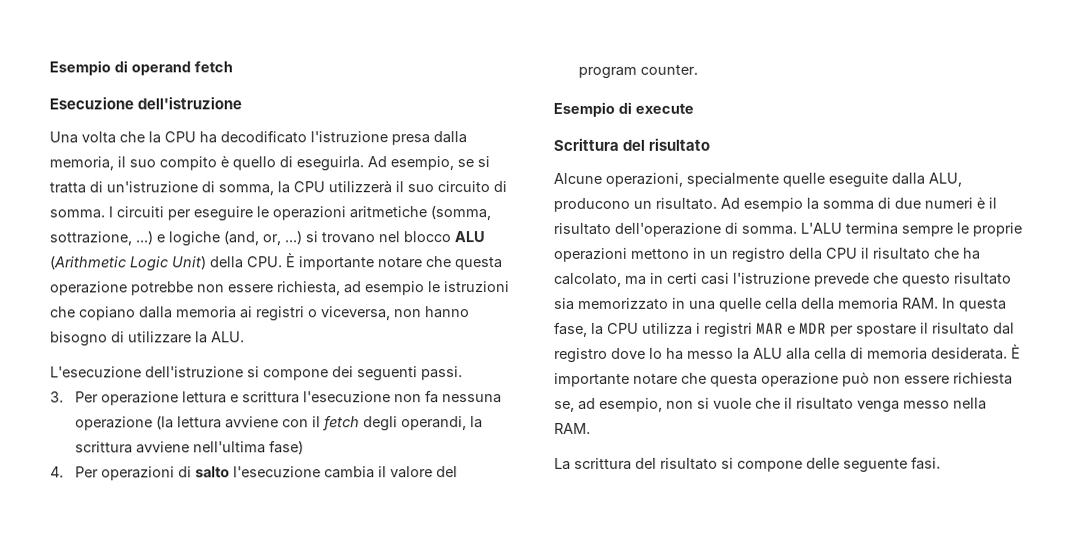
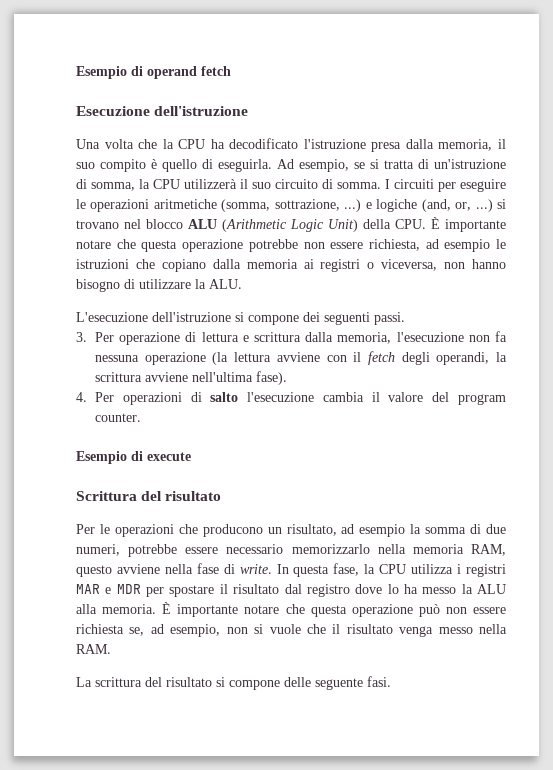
(180, 398) none -> [185,332,197,342] di
(301, 397) none -> [305,332,392,344] dalla memoria,
[269,440,305,455] fase) -> [256,371,288,385] fase).
[553,172,962,188] [553,197,740,212] Alcune operazioni, specialmente quelle eseguite dalla ALU, producono un risultato. Ad -> [76,524,355,537] Per le operazioni che producono un risultato, ad
[924,196,997,209] [553,222,1022,237] [553,247,980,263] [553,272,1012,287] [554,297,939,312] numeri è il risultato dell'operazione di somma. L'ALU termina sempre le proprie operazioni mettono in un registro della CPU il risultato che ha calcolato, ma in certi casi l'istruzione prevede che questo risultato sia memorizzato in una quelle cella della memoria RAM. -> [76,544,507,557] [76,563,272,577] numeri, potrebbe essere necessario memorizzarlo nella memoria RAM, questo avviene nella fase di write.
[814,347,1008,360] cella di memoria desiderata. -> [102,604,157,614] memoria.

